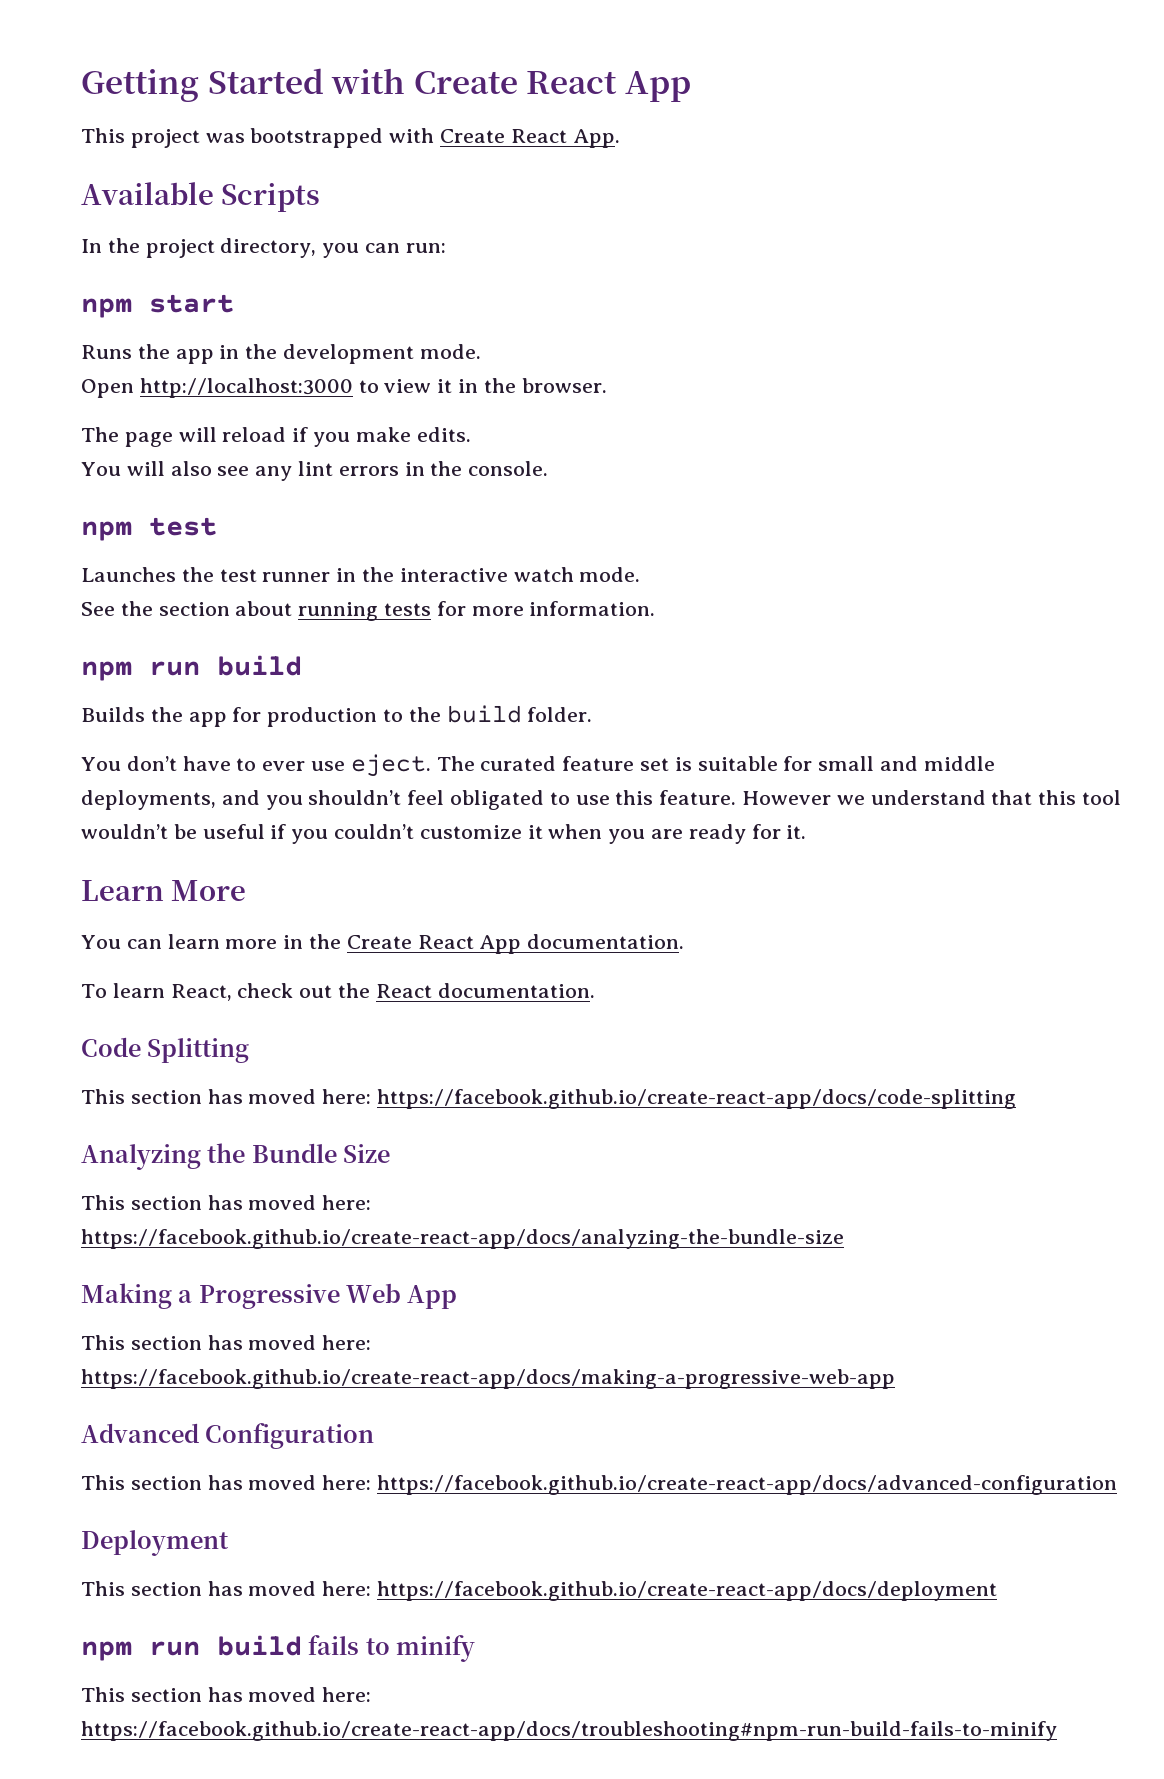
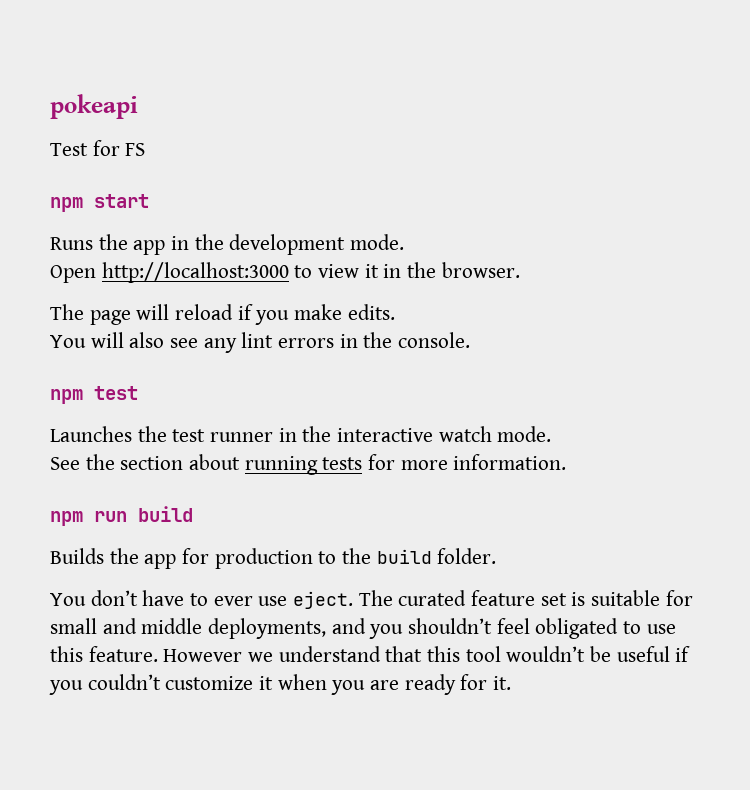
[81,68,691,102] [81,128,620,148] [81,182,321,212] [81,238,446,258] Getting Started with Create React App // This project was bootstrapped with Create React App. // Available Scripts // In the project directory, you can run: -> [50,94,138,119] [50,140,146,156] pokeapi // Test for FS
[81,880,247,901] [81,934,685,954] [81,983,595,1001] [81,1037,250,1063] [81,1089,1017,1109] [81,1143,391,1170] [81,1195,372,1210] [81,1229,844,1249] [81,1283,458,1309] [81,1335,372,1350] [81,1369,895,1389] [81,1423,375,1449] [81,1475,1118,1495] [81,1530,229,1556] [81,1581,998,1601] [81,1635,476,1662] [81,1687,372,1702] [81,1721,1057,1741] // Learn More // You can learn more in the Create React App documentation. // To learn React, check out the React documentation. // Code Splitting // This section has moved here: https://facebook.github.io/create-react-app/docs/code-splitting // Analyzing the Bundle Size // This section has moved here: https://facebook.github.io/create-react-app/docs/analyzing-the-bundle-size // Making a Progressive Web App // This section has moved here: https://facebook.github.io/create-react-app/docs/making-a-progressive-web-app // Advanced Configuration // This section has moved here: https://facebook.github.io/create-react-app/docs/advanced-configuration // Deployment // This section has moved here: https://facebook.github.io/create-react-app/docs/deployment // npm run build fails to minify // This section has moved here: https://facebook.github.io/create-react-app/docs/troubleshooting#npm-run-build-fails-to-minify -> (512, 683) none

